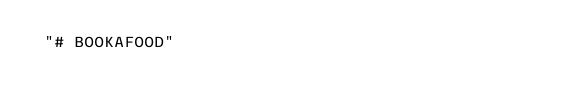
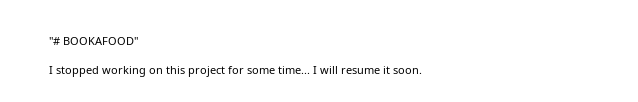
(174, 42) none -> [49,66,422,77] // I stopped working on this project for some time... I will resume it soon.

